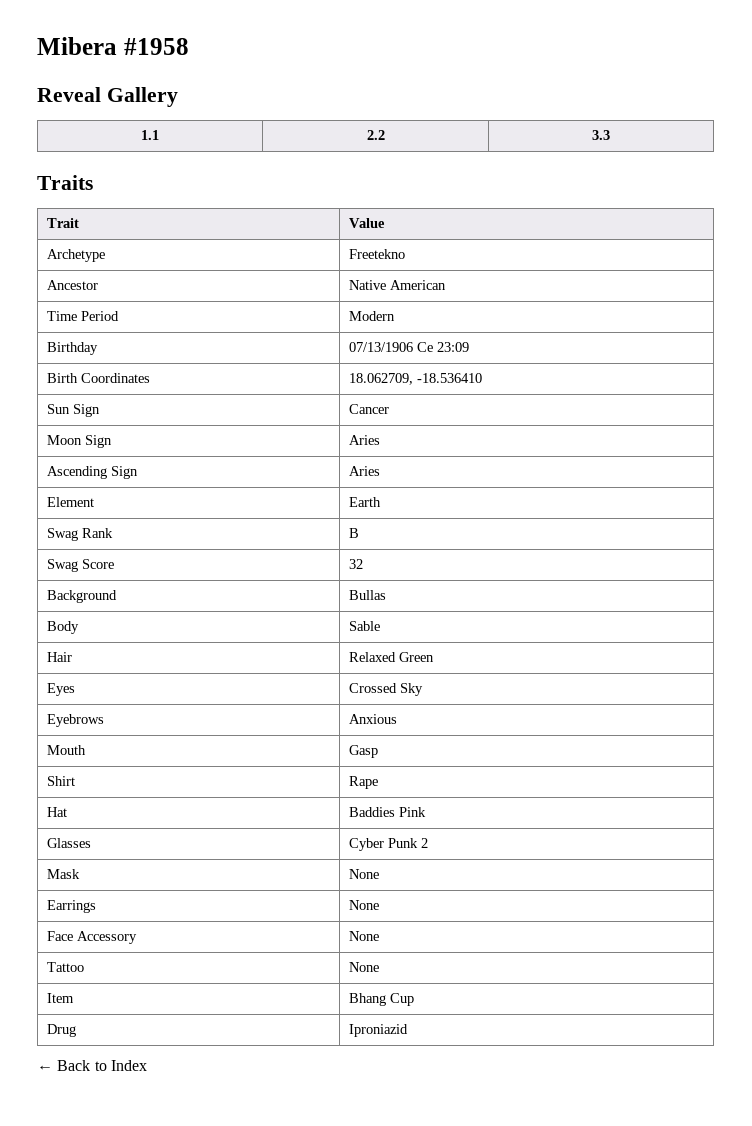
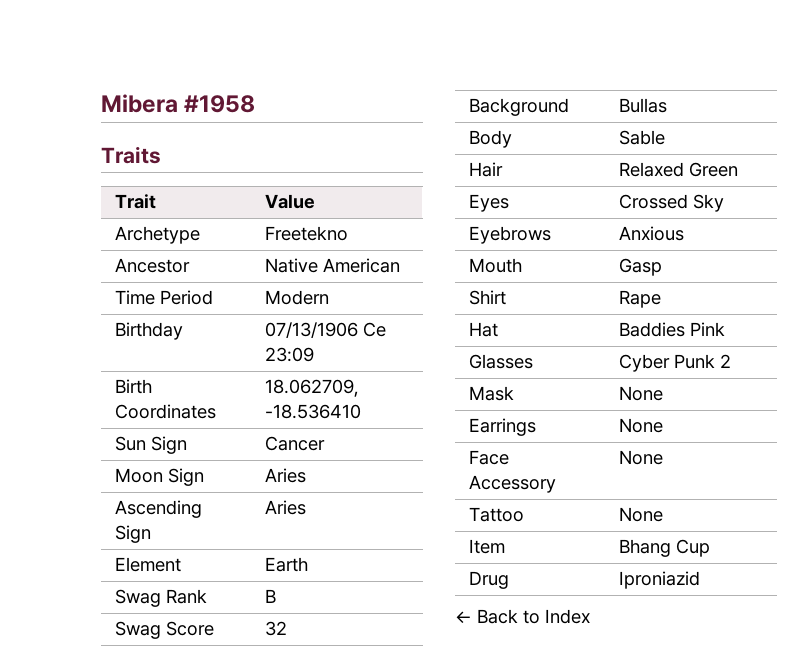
[37,87,178,107] [141,130,159,140] [366,130,385,140] [592,130,610,140] // Reveal Gallery // 1.1 | 2.2 | 3.3 -> (256, 104) none

